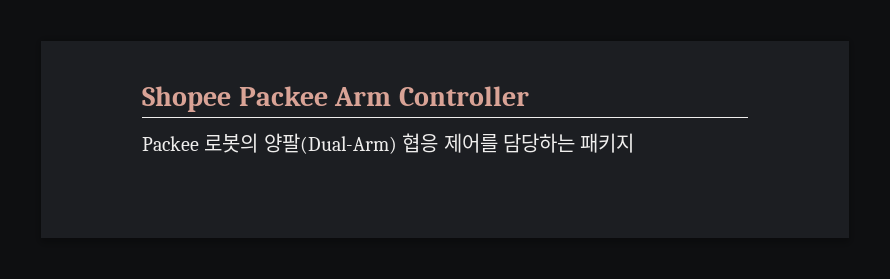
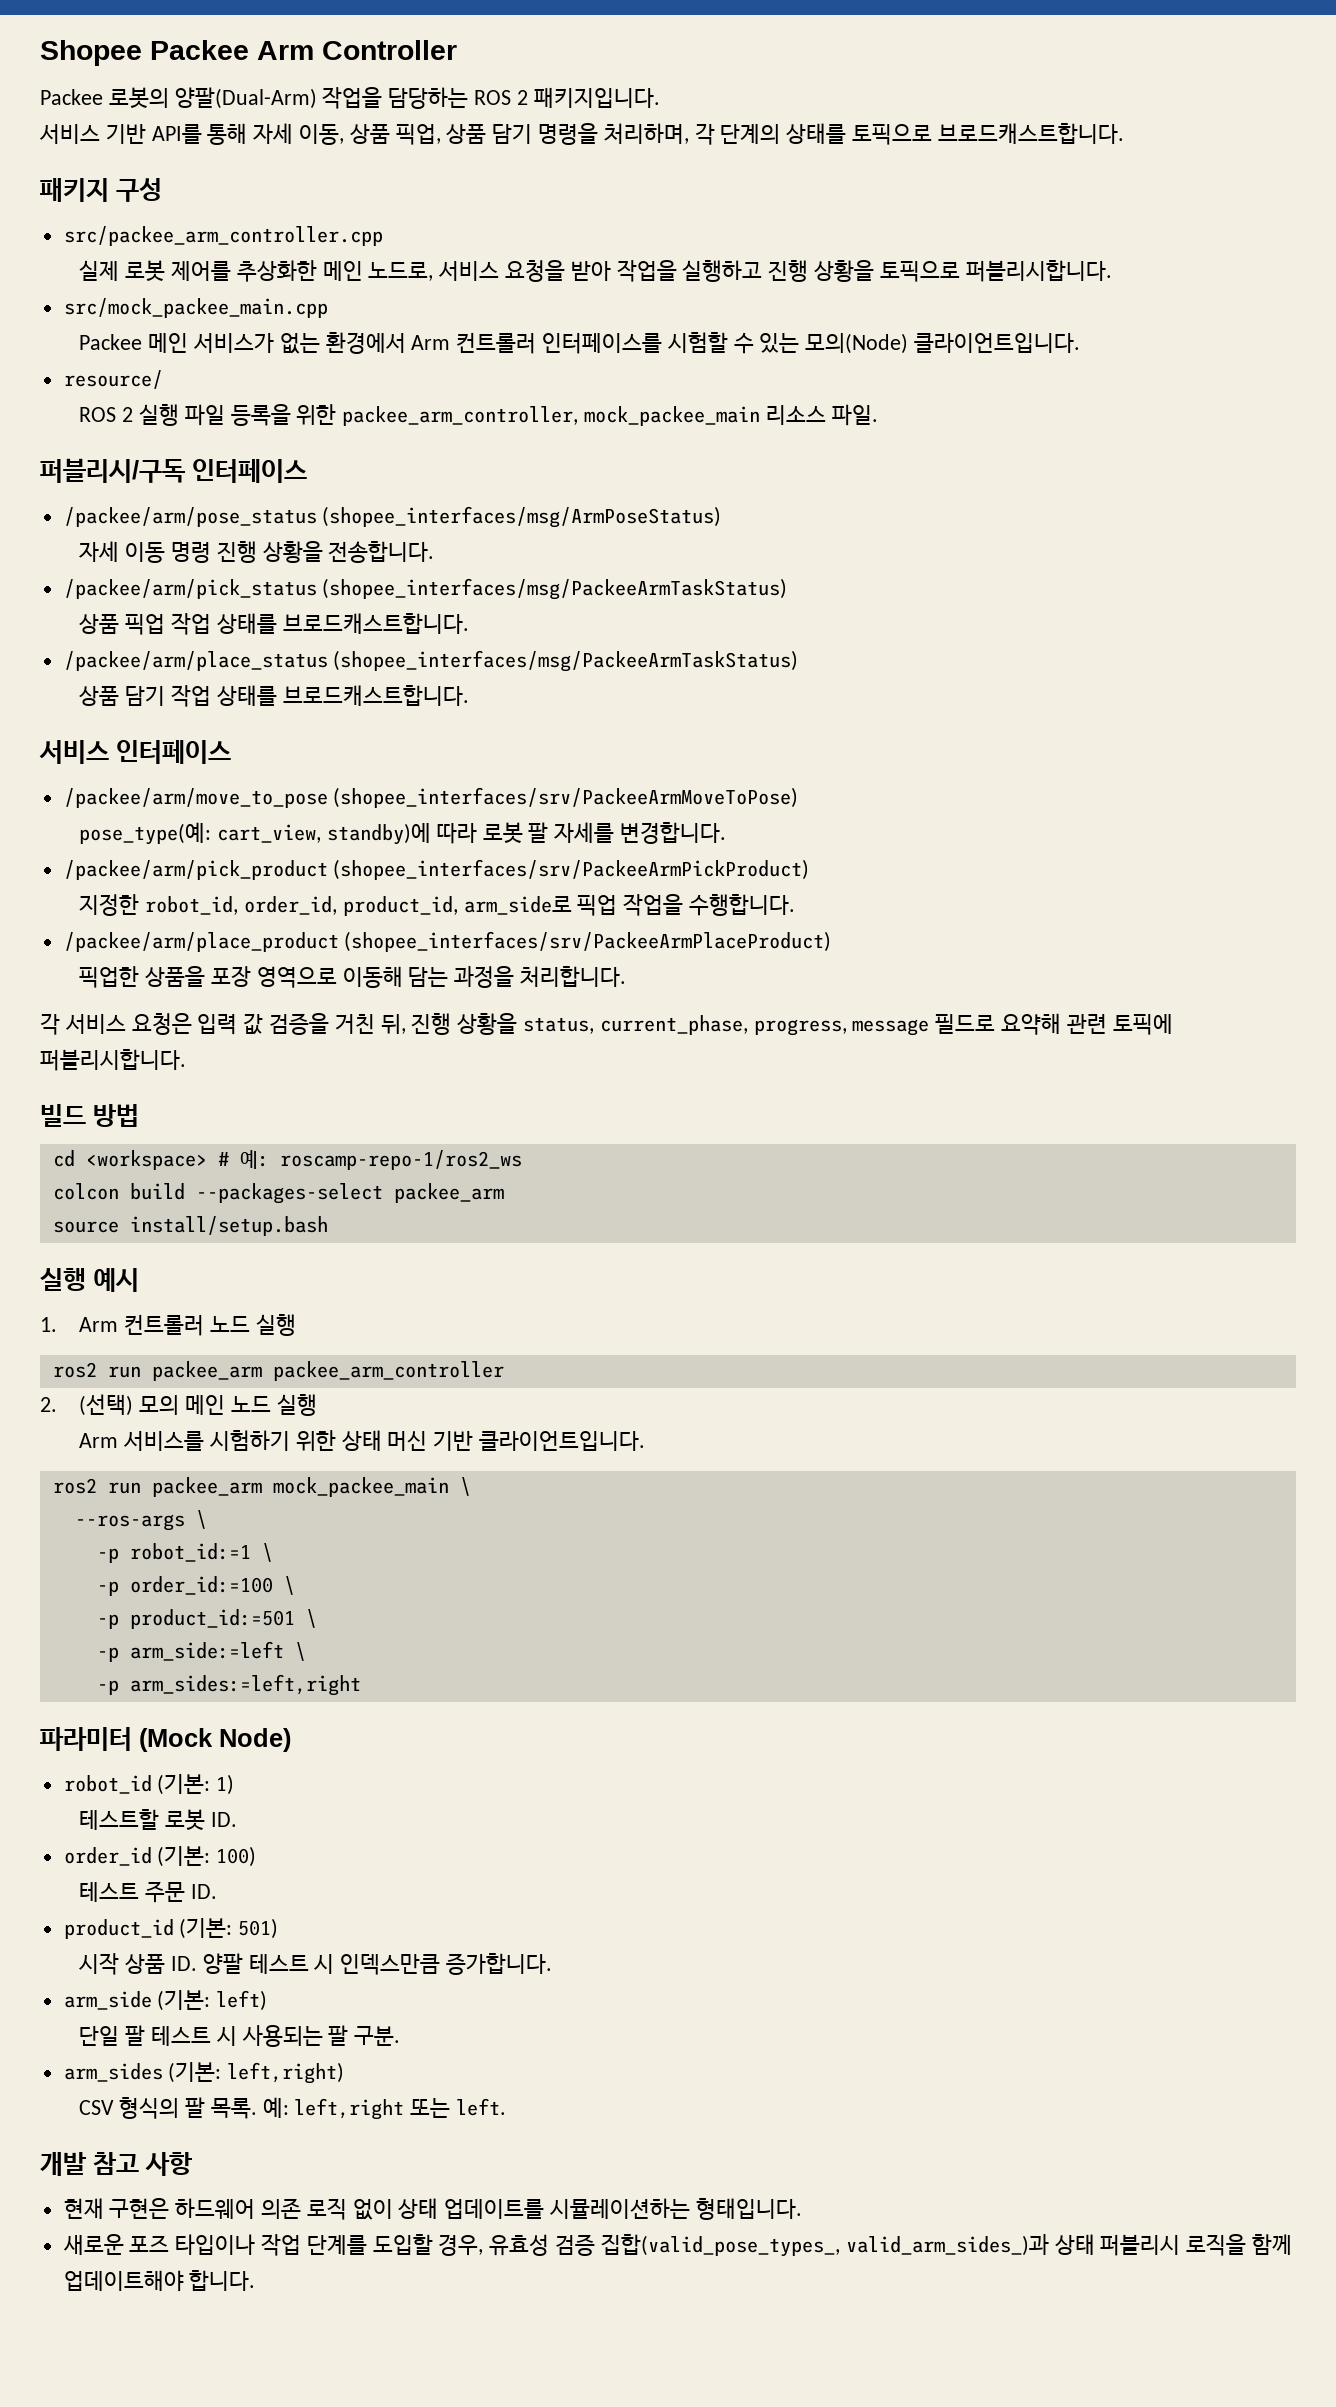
[402,133,635,153] 협응 제어를 담당하는 패키지 -> [322,87,660,109] [39,123,1124,145] [40,178,162,202] [63,226,383,246] [79,260,1112,282] [63,298,328,318] [79,332,1080,354] [63,370,163,389] [79,404,878,426] [40,458,307,483] [63,506,722,528] [79,541,435,563] [63,578,788,600] [79,613,469,635] [63,650,799,672] [79,685,469,707] [39,740,231,764] [63,787,799,808] [79,822,726,845] [63,859,810,880] [79,894,795,916] [63,931,832,952] [79,966,626,988] [40,1013,1173,1036] [40,1049,186,1071] [40,1104,139,1127] [52,1150,522,1170] [52,1183,504,1204] [52,1216,328,1236] [40,1268,139,1292] [40,1314,296,1336] [52,1361,504,1381] [40,1394,317,1416] [79,1430,645,1451] [52,1477,471,1497] [74,1510,207,1531] [96,1543,273,1563] [96,1576,295,1596] [96,1609,317,1629] [96,1641,306,1662] [96,1674,361,1696] [40,1727,291,1752] [63,1774,235,1795] [79,1809,237,1830] [63,1846,257,1867] [79,1881,217,1903] [63,1918,279,1939] [79,1953,552,1975] [63,1990,268,2011] [79,2025,401,2047] [63,2062,345,2084] [79,2097,506,2120] [40,2152,193,2176] [63,2198,802,2220] [62,2234,1292,2257] [63,2270,256,2292] 작업을 담당하는 ROS 2 패키지입니다. // 서비스 기반 API를 통해 자세 이동, 상품 픽업, 상품 담기 명령을 처리하며, 각 단계의 상태를 토픽으로 브로드캐스트합니다. // 패키지 구성 // src/packee_arm_controller.cpp // 실제 로봇 제어를 추상화한 메인 노드로, 서비스 요청을 받아 작업을 실행하고 진행 상황을 토픽으로 퍼블리시합니다. // src/mock_packee_main.cpp // Packee 메인 서비스가 없는 환경에서 Arm 컨트롤러 인터페이스를 시험할 수 있는 모의(Node) 클라이언트입니다. // resource/ // ROS 2 실행 파일 등록을 위한 packee_arm_controller, mock_packee_main 리소스 파일. // 퍼블리시/구독 인터페이스 // /packee/arm/pose_status (shopee_interfaces/msg/ArmPoseStatus) // 자세 이동 명령 진행 상황을 전송합니다. // /packee/arm/pick_status (shopee_interfaces/msg/PackeeArmTaskStatus) // 상품 픽업 작업 상태를 브로드캐스트합니다. // /packee/arm/place_status (shopee_interfaces/msg/PackeeArmTaskStatus) // 상품 담기 작업 상태를 브로드캐스트합니다. // 서비스 인터페이스 // /packee/arm/move_to_pose (shopee_interfaces/srv/PackeeArmMoveToPose) // pose_type(예: cart_view, standby)에 따라 로봇 팔 자세를 변경합니다. // /packee/arm/pick_product (shopee_interfaces/srv/PackeeArmPickProduct) // 지정한 robot_id, order_id, product_id, arm_side로 픽업 작업을 수행합니다. // /packee/arm/place_product (shopee_interfaces/srv/PackeeArmPlaceProduct) // 픽업한 상품을 포장 영역으로 이동해 담는 과정을 처리합니다. // 각 서비스 요청은 입력 값 검증을 거친 뒤, 진행 상황을 status, current_phase, progress, message 필드로 요약해 관련 토픽에 퍼블리시합니다. // 빌드 방법 // cd <workspace> # 예: roscamp-repo-1/ros2_ws // colcon build --packages-select packee_arm // source install/setup.bash // 실행 예시 // 1. Arm 컨트롤러 노드 실행 // ros2 run packee_arm packee_arm_controller // 2. (선택) 모의 메인 노드 실행 // Arm 서비스를 시험하기 위한 상태 머신 기반 클라이언트입니다. // ros2 run packee_arm mock_packee_main \ // --ros-args \ // -p robot_id:=1 \ // -p order_id:=100 \ // -p product_id:=501 \ // -p arm_side:=left \ // -p arm_sides:=left,right // 파라미터 (Mock Node) // robot_id (기본: 1) // 테스트할 로봇 ID. // order_id (기본: 100) // 테스트 주문 ID. // product_id (기본: 501) // 시작 상품 ID. 양팔 테스트 시 인덱스만큼 증가합니다. // arm_side (기본: left) // 단일 팔 테스트 시 사용되는 팔 구분. // arm_sides (기본: left,right) // CSV 형식의 팔 목록. 예: left,right 또는 left. // 개발 참고 사항 // 현재 구현은 하드웨어 의존 로직 없이 상태 업데이트를 시뮬레이션하는 형태입니다. // 새로운 포즈 타입이나 작업 단계를 도입할 경우, 유효성 검증 집합(valid_pose_types_, valid_arm_sides_)과 상태 퍼블리시 로직을 함께 업데이트해야 합니다.

